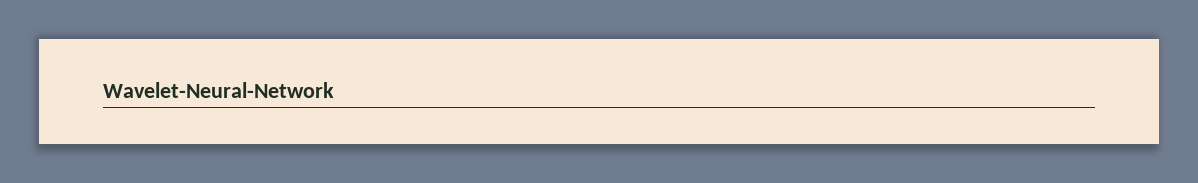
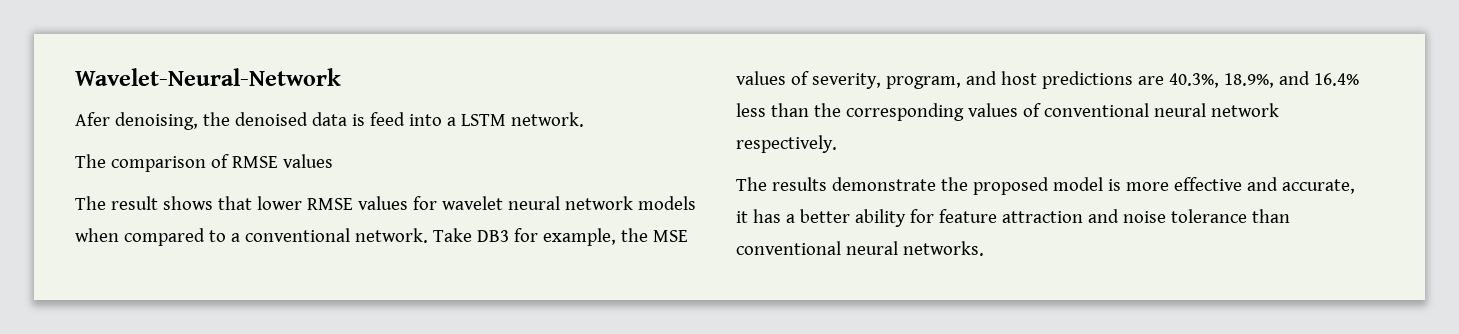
(334, 90) none -> [75,112,584,130] [75,154,333,172] [75,196,696,210] [75,228,688,246] [736,71,1359,89] [736,103,1279,121] [736,135,837,153] [736,177,1355,195] [736,209,1290,227] [736,241,984,256] // Afer denoising, the denoised data is feed into a LSTM network. // The comparison of RMSE values // The result shows that lower RMSE values for wavelet neural network models when compared to a conventional network. Take DB3 for example, the MSE values of severity, program, and host predictions are 40.3%, 18.9%, and 16.4% less than the corresponding values of conventional neural network respectively. // The results demonstrate the proposed model is more effective and accurate, it has a better ability for feature attraction and noise tolerance than conventional neural networks.

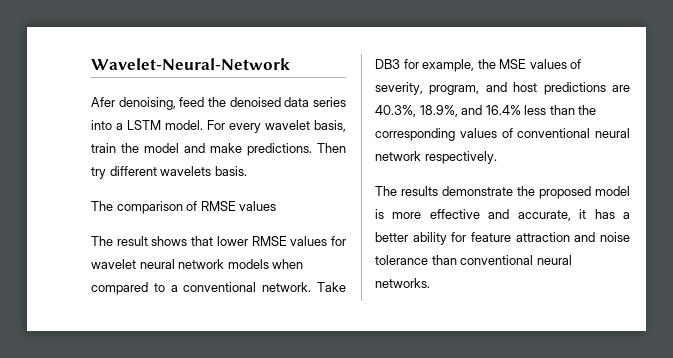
(198, 121) none -> [179,97,205,107] feed
[351,112,405,126] is feed -> [313,97,346,107] series
[510,112,584,127] network. -> [165,120,346,133] [91,143,346,156] [91,166,247,179] model. For every wavelet basis, train the model and make predictions. Then try different wavelets basis.

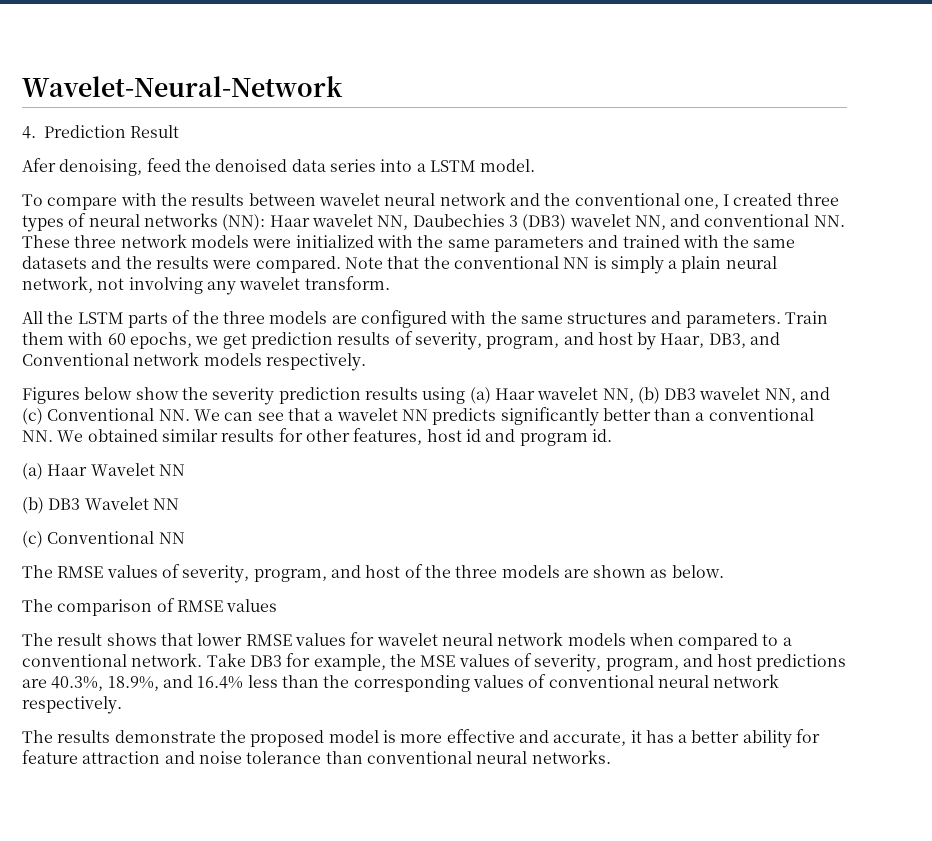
(290, 64) none -> [22,125,180,139] // 4. Prediction Result
[207,120,346,133] [91,143,346,156] [91,166,247,179] For every wavelet basis, train the model and make predictions. Then try different wavelets basis. -> [22,192,839,210] [22,213,845,232] [22,234,796,252] [22,256,777,274] [22,276,390,295] [22,310,829,328] [22,331,781,350] [22,352,366,371] [22,387,831,405] [22,407,814,426] [22,428,612,446] [22,463,185,480] [22,497,179,514] [22,531,185,548] [22,564,724,583] // To compare with the results between wavelet neural network and the conventional one, I created three types of neural networks (NN): Haar wavelet NN, Daubechies 3 (DB3) wavelet NN, and conventional NN. These three network models were initialized with the same parameters and trained with the same datasets and the results were compared. Note that the conventional NN is simply a plain neural network, not involving any wavelet transform. // All the LSTM parts of the three models are configured with the same structures and parameters. Train them with 60 epochs, we get prediction results of severity, program, and host by Haar, DB3, and Conventional network models respectively. // Figures below show the severity prediction results using (a) Haar wavelet NN, (b) DB3 wavelet NN, and (c) Conventional NN. We can see that a wavelet NN predicts significantly better than a conventional NN. We obtained similar results for other features, host id and program id. // (a) Haar Wavelet NN // (b) DB3 Wavelet NN // (c) Conventional NN // The RMSE values of severity, program, and host of the three models are shown as below.

